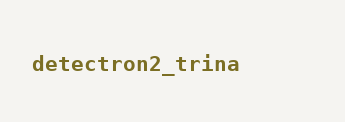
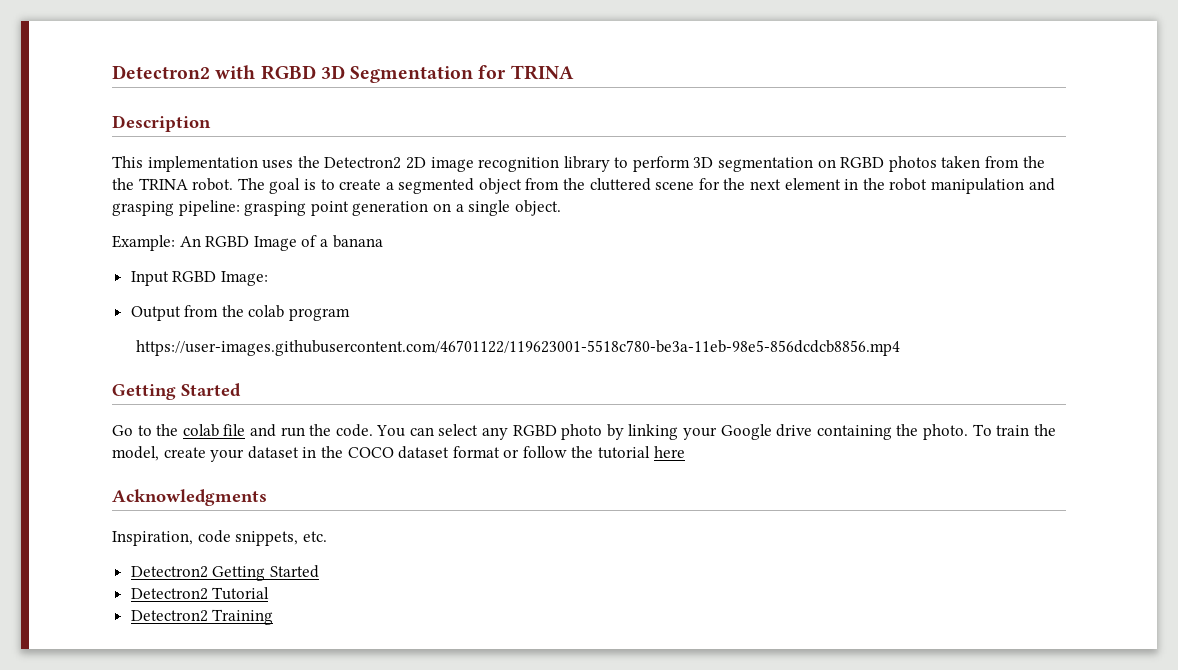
[32,54,240,76] detectron2_trina -> [112,65,574,83] [112,115,211,132] [112,156,1045,172] [112,178,1055,194] [112,200,561,216] [112,235,383,251] [130,271,268,286] [130,305,351,321] [136,340,901,356] [112,383,241,400] [112,424,1056,440] [112,446,685,462] [112,489,267,506] [112,530,327,546] [130,565,319,581] [130,587,270,600] [130,609,274,625] Detectron2 with RGBD 3D Segmentation for TRINA // Description // This implementation uses the Detectron2 2D image recognition library to perform 3D segmentation on RGBD photos taken from the the TRINA robot. The goal is to create a segmented object from the cluttered scene for the next element in the robot manipulation and grasping pipeline: grasping point generation on a single object. // Example: An RGBD Image of a banana // Input RGBD Image: // Output from the colab program // https://user-images.githubusercontent.com/46701122/119623001-5518c780-be3a-11eb-98e5-856dcdcb8856.mp4 // Getting Started // Go to the colab file and run the code. You can select any RGBD photo by linking your Google drive containing the photo. To train the model, create your dataset in the COCO dataset format or follow the tutorial here // Acknowledgments // Inspiration, code snippets, etc. // Detectron2 Getting Started // Detectron2 Tutorial // Detectron2 Training

